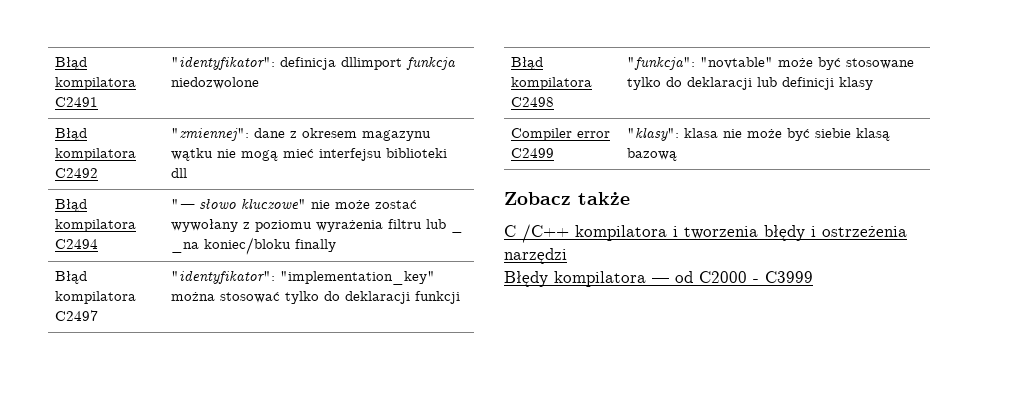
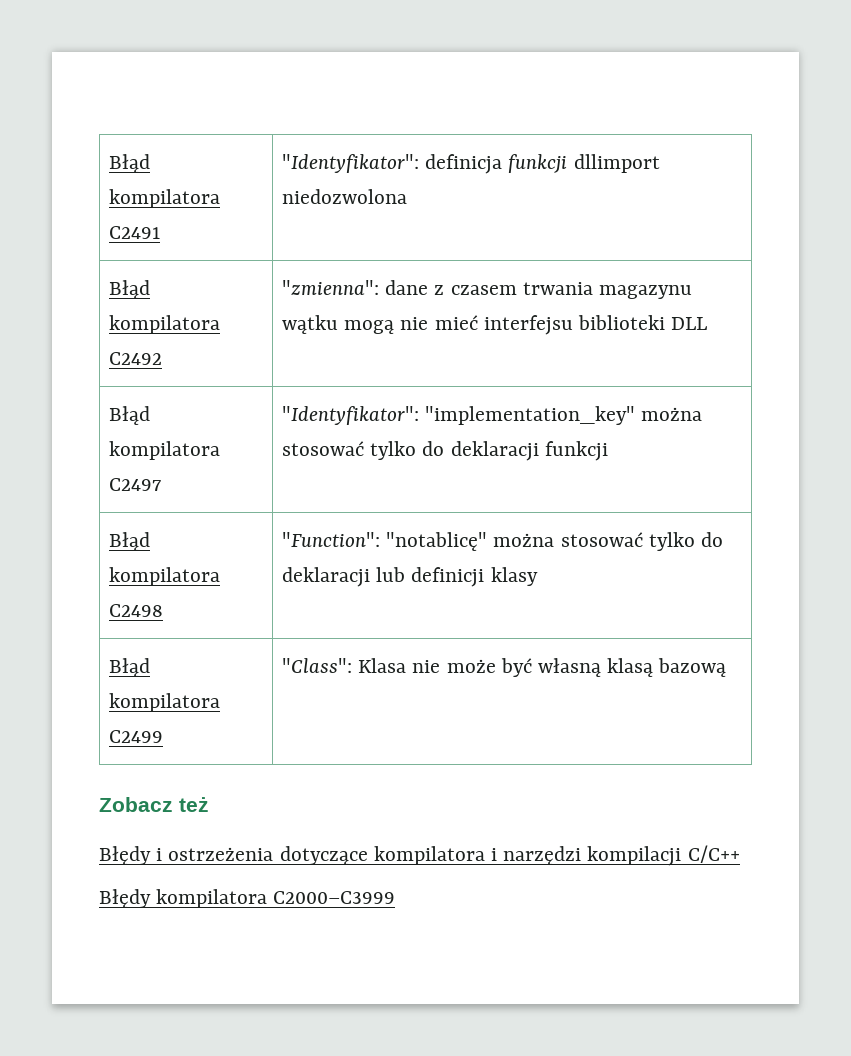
[170,56,456,70] [170,77,259,89] "identyfikator": definicja dllimport funkcja niedozwolone -> [281,154,660,174] [281,189,407,204] "Identyfikator": definicja funkcji dllimport niedozwolona
[170,128,249,141] "zmiennej": -> [281,280,379,295] "zmienna":
[301,128,431,141] [170,148,447,161] [170,168,187,178] [54,199,87,212] [54,219,136,232] [54,239,98,249] [170,198,417,209] [170,219,446,232] [450,229,463,233] [170,237,336,255] okresem magazynu wątku nie mogą mieć interfejsu biblioteki dll // Błąd kompilatora C2494 | "— słowo kluczowe" nie może zostać wywołany z poziomu wyrażenia filtru lub _ _na koniec/bloku finally -> [450,282,692,299] [281,315,708,335] czasem trwania magazynu wątku mogą nie mieć interfejsu biblioteki DLL
[170,270,275,284] "identyfikator": -> [281,406,419,425] "Identyfikator":
[626,56,914,70] "funkcja": "novtable" może być stosowane -> [281,532,643,551] "Function": "notablicę" można stosować
[510,128,610,141] Compiler error -> [108,658,150,677] [108,693,220,712] Błąd kompilatora
[626,127,718,141] "klasy": klasa -> [281,658,407,673] "Class": Klasa
[814,128,851,138] siebie -> [537,658,601,677] własną
[578,192,630,205] [504,224,907,243] także // C /C++ kompilatora i tworzenia błędy i ostrzeżenia -> [179,797,209,812] [99,846,498,865] też // Błędy i ostrzeżenia dotyczące kompilatora i
(567, 256) none -> [587,845,740,866] kompilacji C/C++
[652,271,813,283] — od C2000 - C3999 -> [273,891,396,904] C2000–C3999

